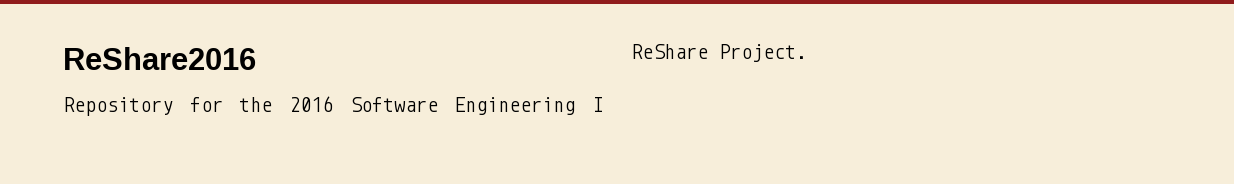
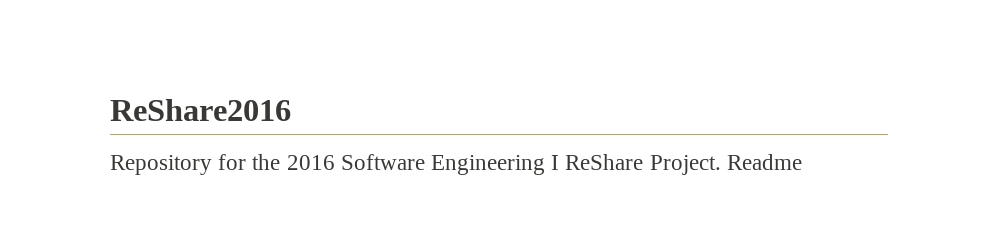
(807, 53) none -> [726,154,802,170] Readme

